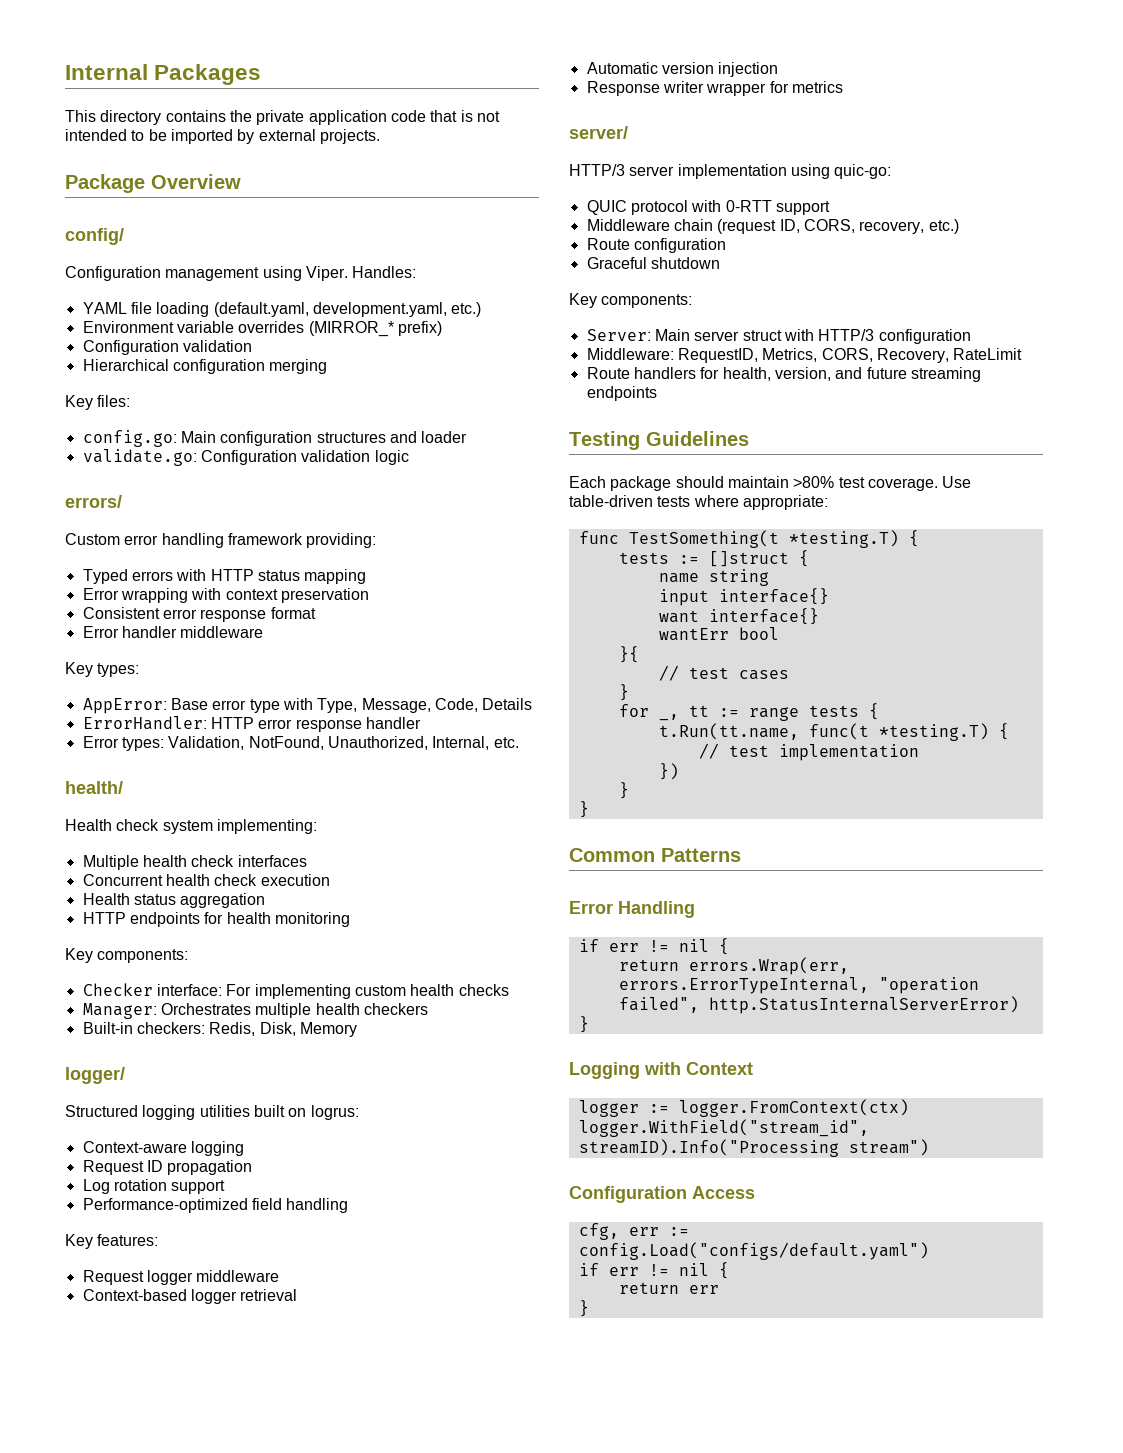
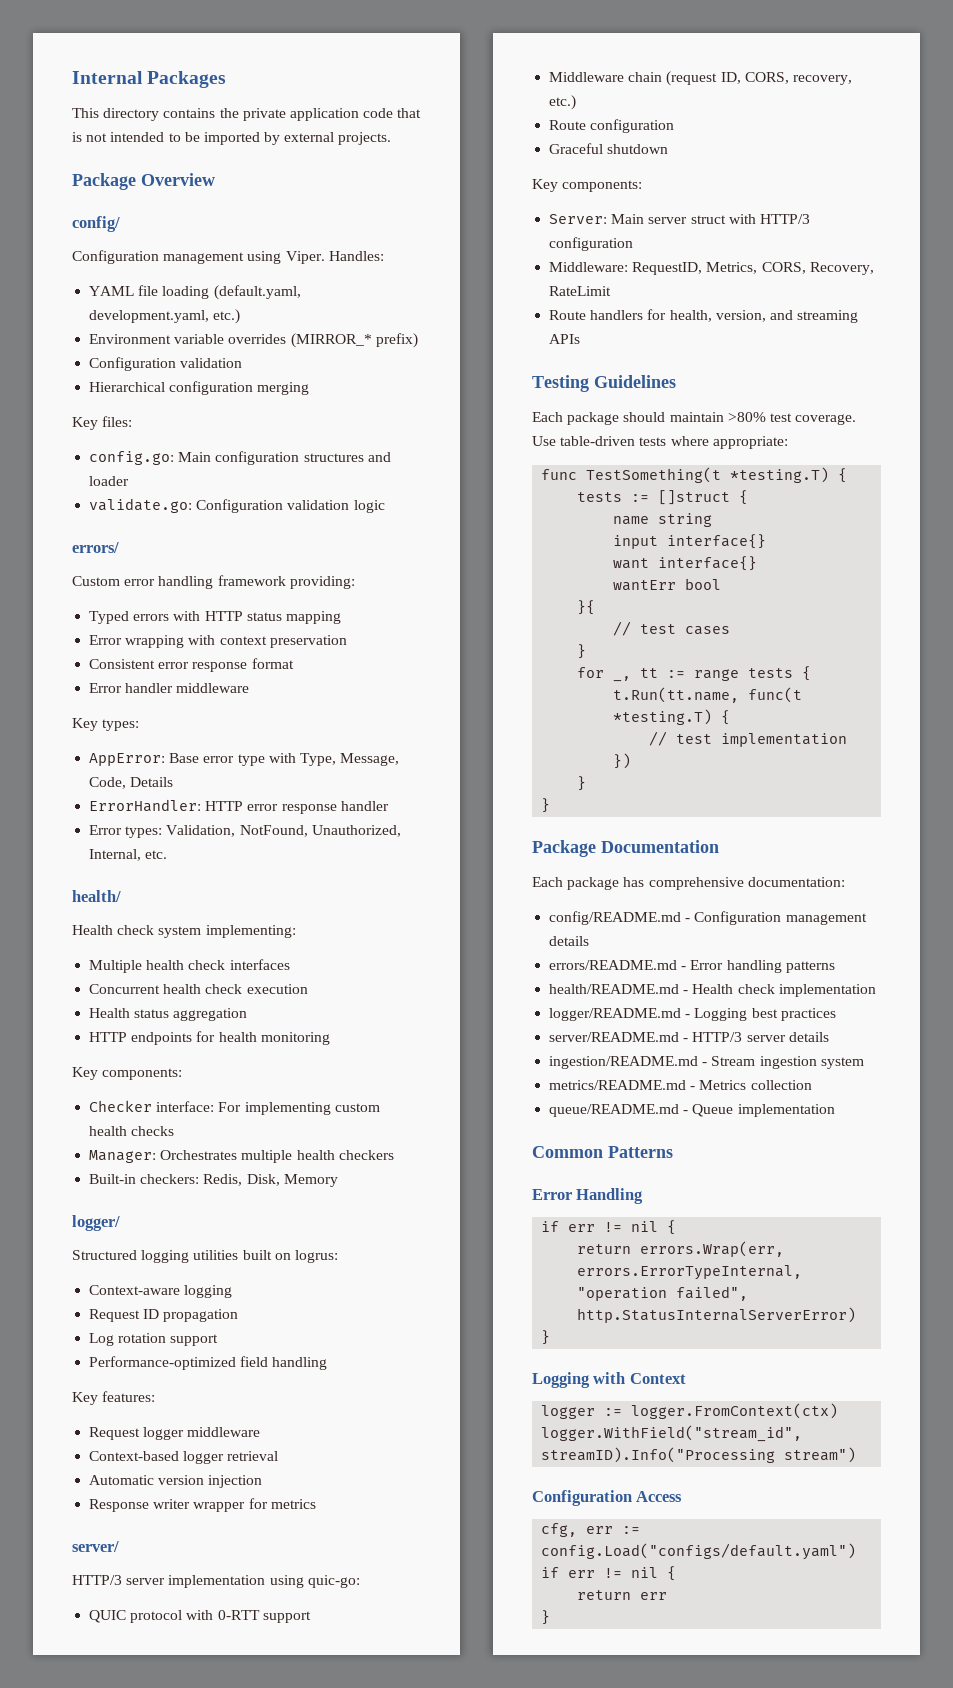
[866,367,981,382] [586,386,657,401] future streaming endpoints -> [797,310,859,323] [549,334,581,344] streaming APIs
(589, 809) none -> [532,840,719,857] [532,877,845,890] [549,911,867,925] [549,936,590,946] [549,960,835,973] [549,984,876,997] [549,1008,836,1021] [549,1032,829,1042] [549,1056,864,1069] [549,1080,812,1090] [549,1104,835,1117] // Package Documentation // Each package has comprehensive documentation: // config/README.md - Configuration management details // errors/README.md - Error handling patterns // health/README.md - Health check implementation // logger/README.md - Logging best practices // server/README.md - HTTP/3 server details // ingestion/README.md - Stream ingestion system // metrics/README.md - Metrics collection // queue/README.md - Queue implementation

